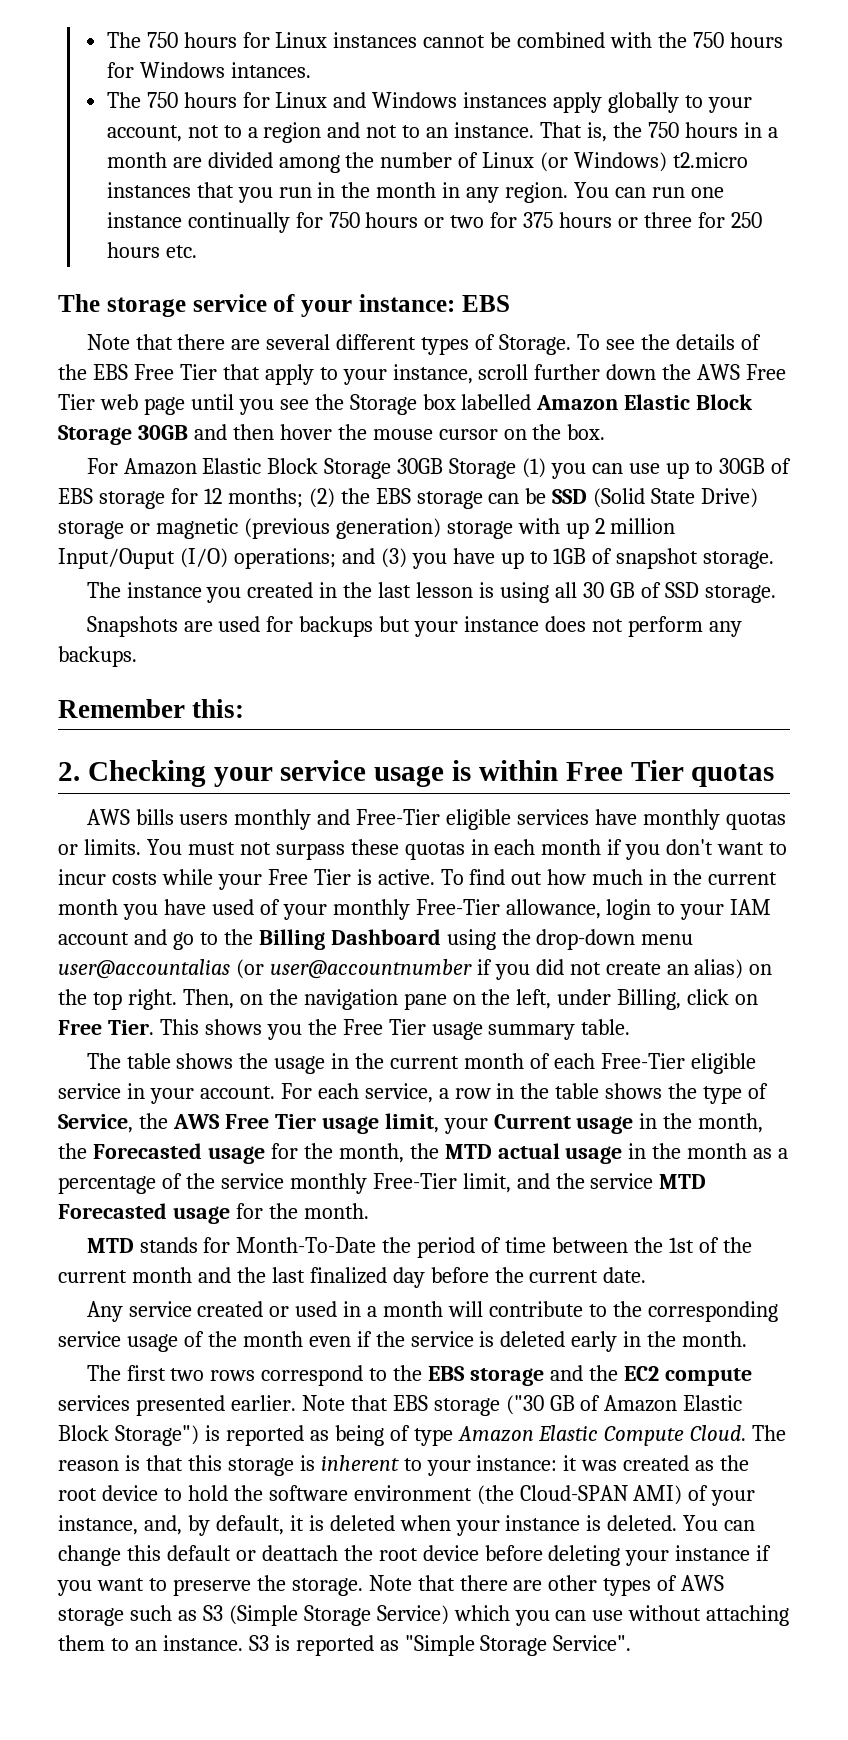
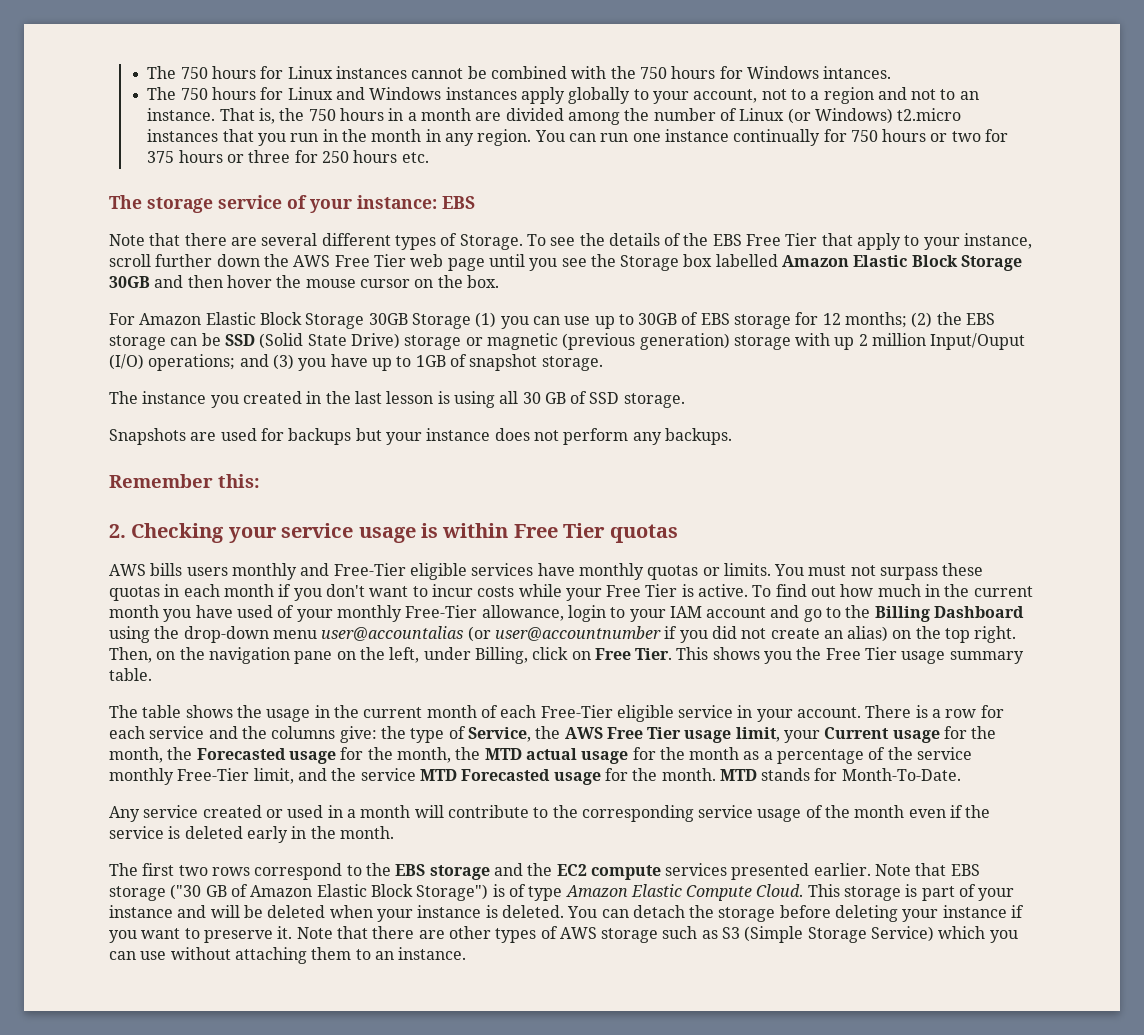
[280,1083,663,1103] For each service, a row in the table shows -> [865,705,1004,718] [109,726,377,743] There is a row for each service and the columns give:
[639,1113,658,1129] in -> [944,726,968,739] for
[628,1143,647,1159] in -> [632,747,656,760] for
(369, 1211) // -> (716, 774) none
[236,1237,752,1258] [58,1267,647,1288] Month-To-Date the period of time between the 1st of the current month and the last finalized day before the current date. -> [841,768,961,781] Month-To-Date.
[225,1425,384,1446] reported as being -> (505, 890) none
[752,1425,787,1441] [58,1455,750,1476] [58,1485,756,1506] [58,1515,324,1536] The reason is that this storage is inherent to your instance: it was created as the root device to hold the software environment (the Cloud-SPAN AMI) of your instance, and, by default, it is -> [807,884,1015,901] [109,905,263,918] This storage is part of your instance and will be
[58,1545,479,1566] change this default or deattach the root device -> [632,905,776,922] detach the storage
[256,1575,363,1596] the storage. -> [277,926,293,939] it.
[248,1635,632,1656] S3 is reported as "Simple Storage Service". -> (467, 953) none

